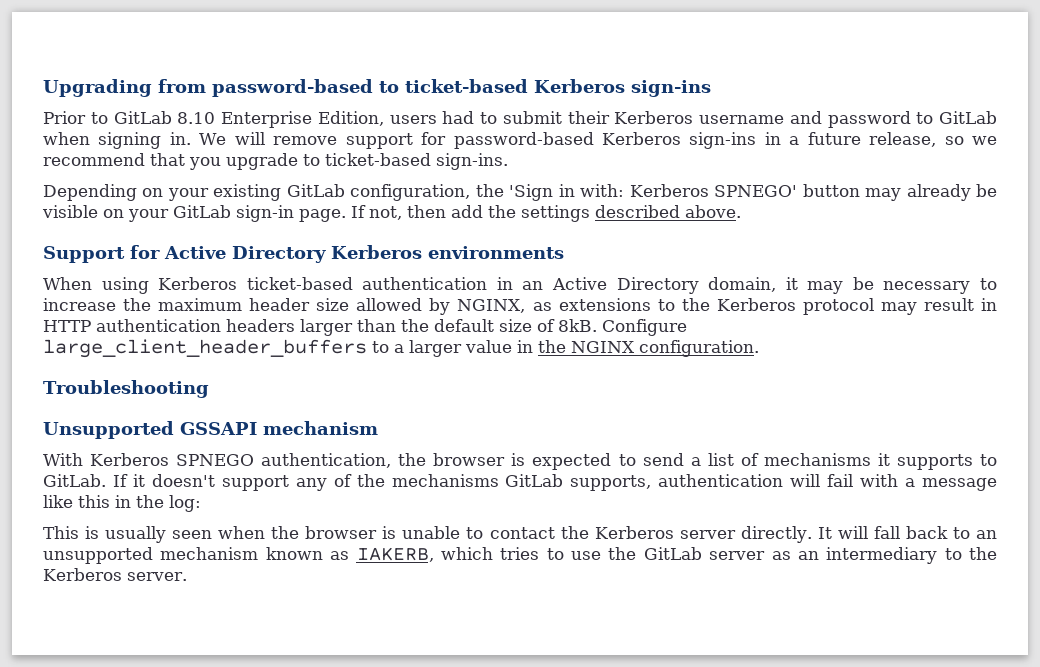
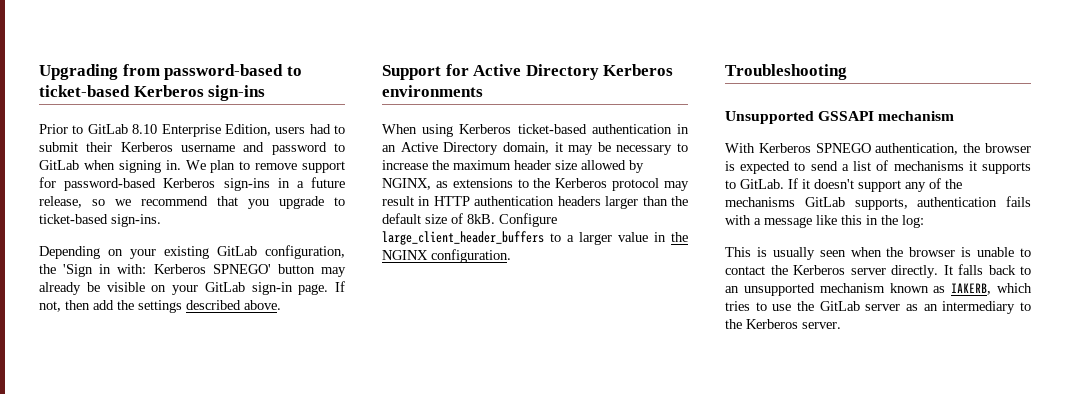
[234,132,265,145] will -> [210,160,251,173] plan to
[790,474,854,487] will fail -> [1006,196,1031,207] fails
[837,526,900,539] will fall -> [958,264,983,275] falls

